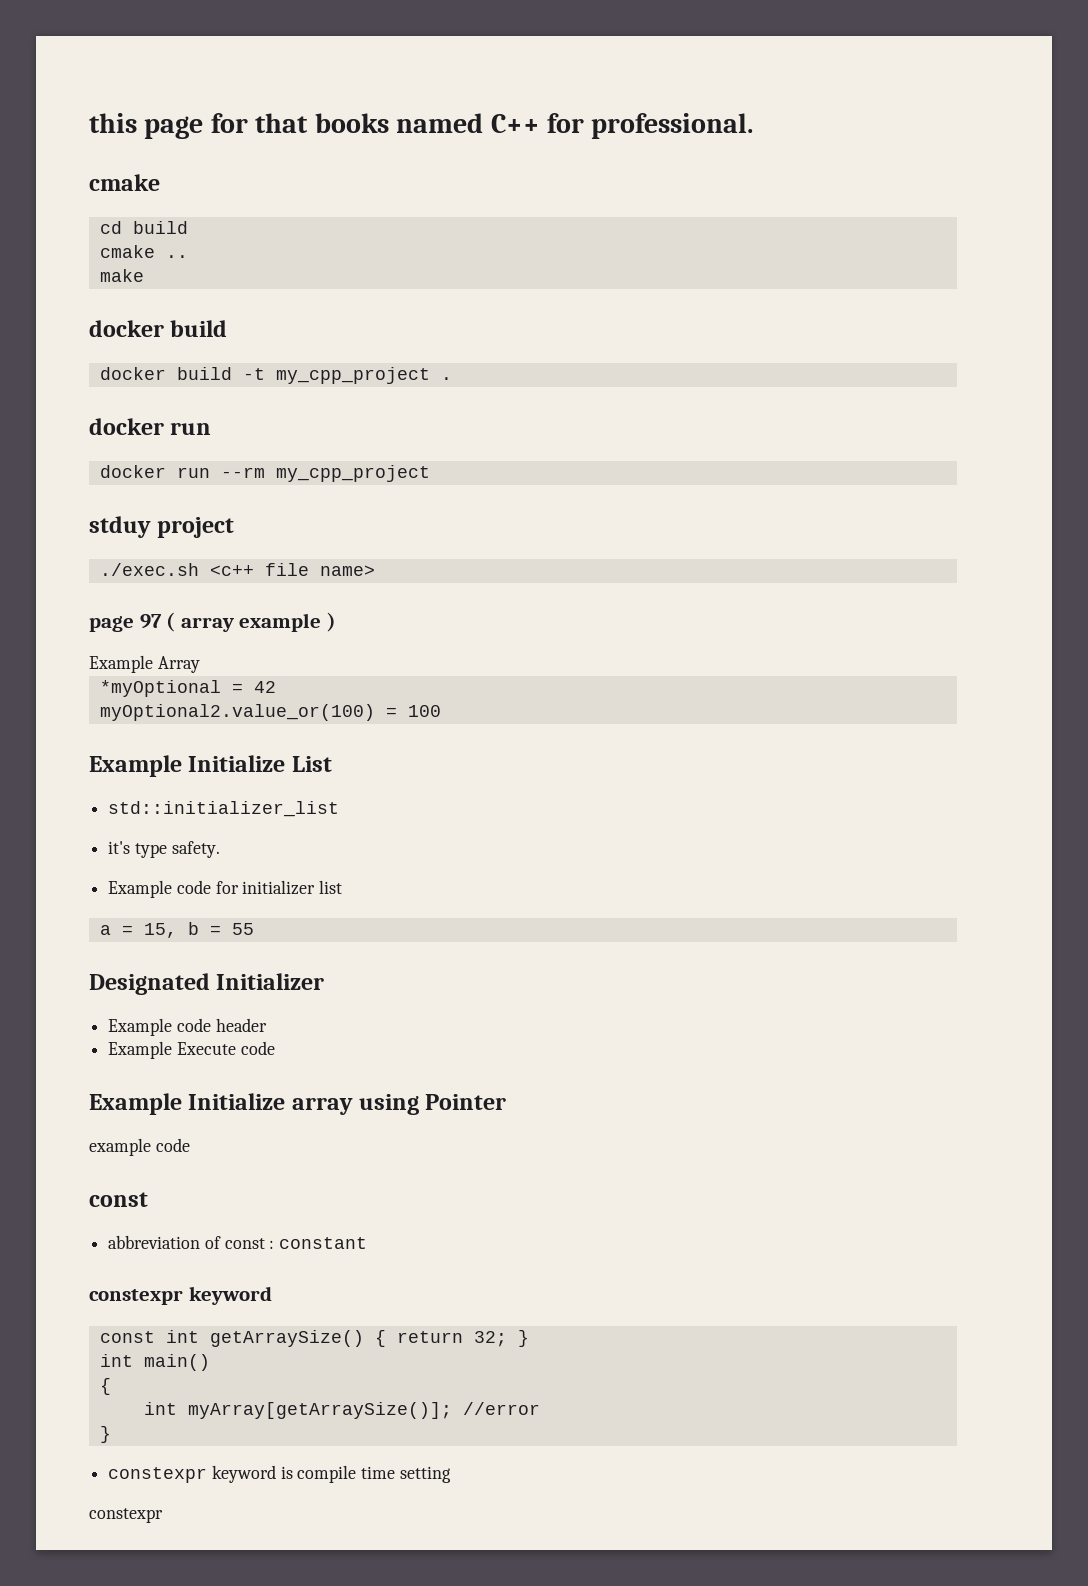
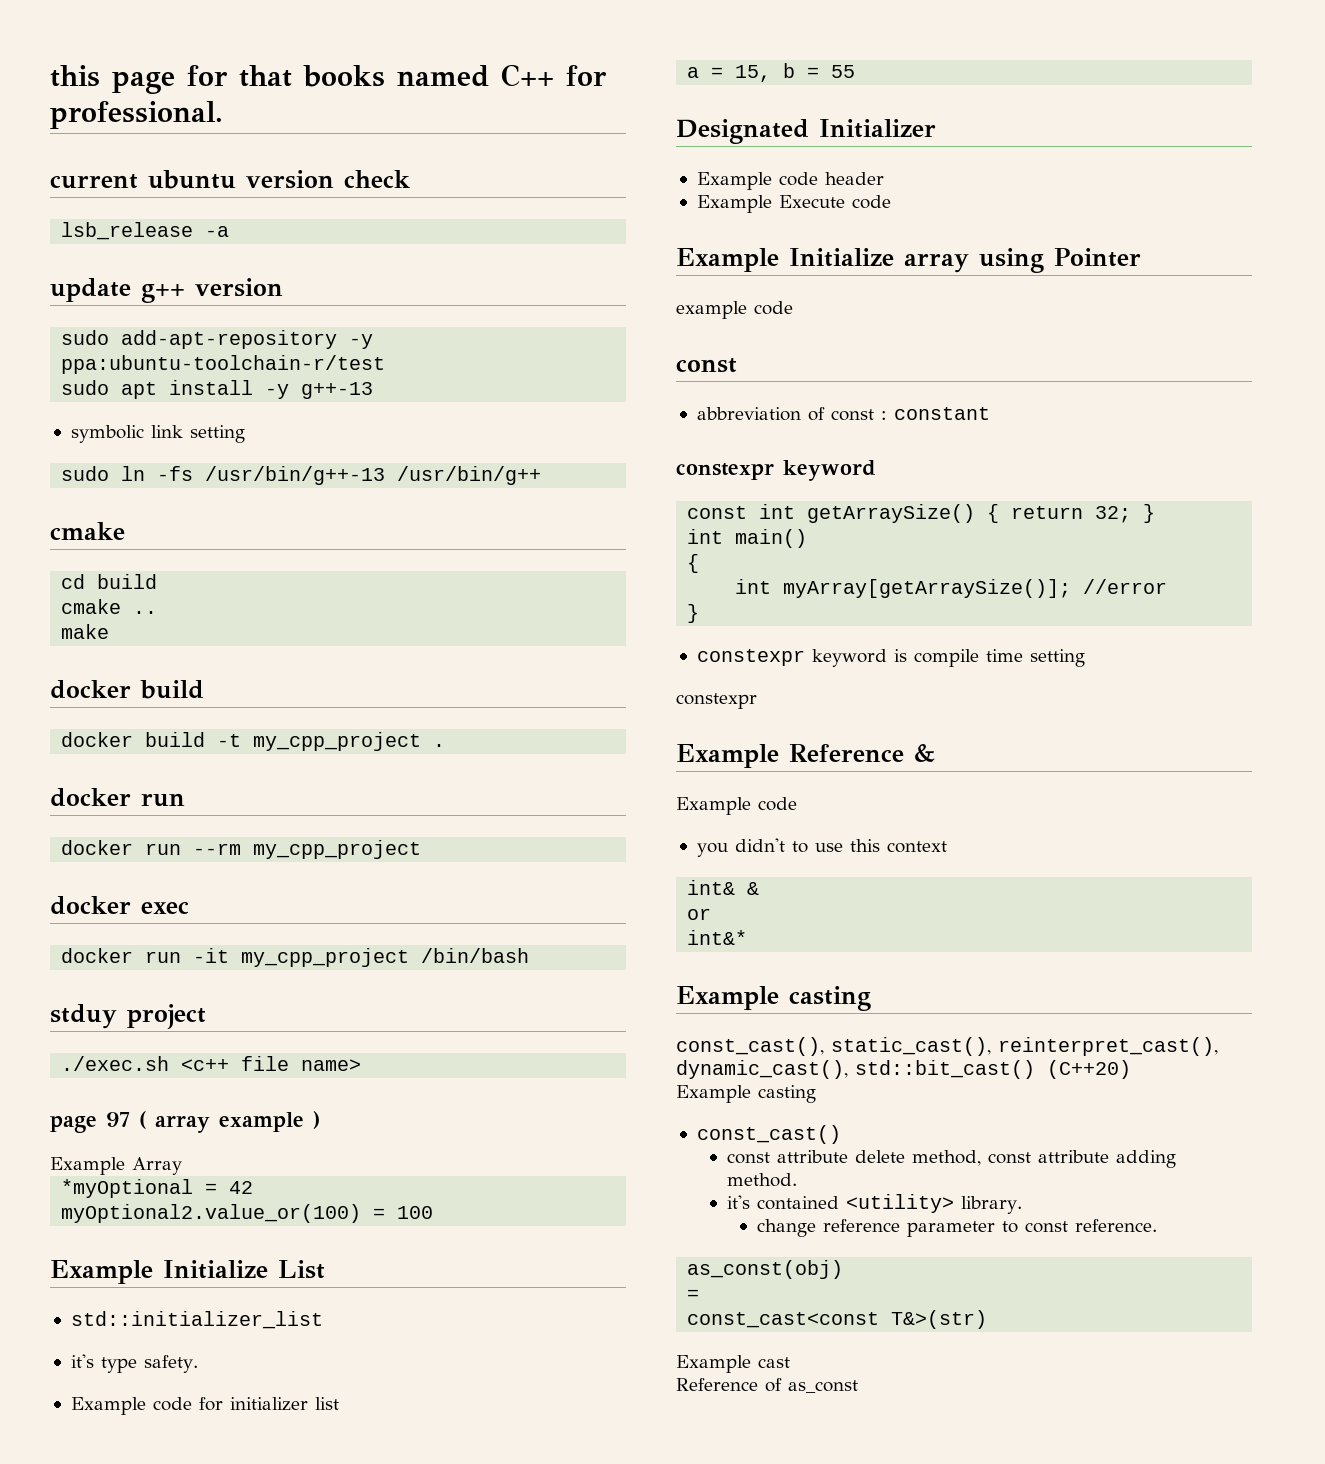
(754, 126) none -> [50,170,410,189] [61,222,230,240] [50,278,283,303] [61,330,374,349] [61,355,386,374] [61,380,374,399] [70,425,245,443] [61,466,542,485] // current ubuntu version check // lsb_release -a // update g++ version // sudo add-apt-repository -y ppa:ubuntu-toolchain-r/test // sudo apt install -y g++-13 // symbolic link setting // sudo ln -fs /usr/bin/g++-13 /usr/bin/g++
(430, 473) none -> [50,896,189,915] [61,948,530,967] // docker exec // docker run -it my_cpp_project /bin/bash
(163, 1515) none -> [676,744,935,768] [676,797,797,815] [696,838,947,857] [687,880,760,895] [687,908,712,920] [687,930,748,945] [676,986,871,1011] [676,1037,1218,1056] [676,1060,1131,1079] [676,1085,816,1103] [696,1125,841,1144] [727,1150,1177,1168] [727,1173,798,1187] [727,1194,1023,1214] [757,1219,1158,1237] [687,1260,844,1279] [687,1289,700,1300] [687,1310,988,1329] [676,1355,790,1373] [676,1378,858,1393] // Example Reference & // Example code // you didn't to use this context // int& & // or // int&* // Example casting // const_cast(), static_cast(), reinterpret_cast(), dynamic_cast(), std::bit_cast() (C++20) // Example casting // const_cast() // const attribute delete method, const attribute adding method. // it's contained <utility> library. // change reference parameter to const reference. // as_const(obj) // = // const_cast<const T&>(str) // Example cast // Reference of as_const

